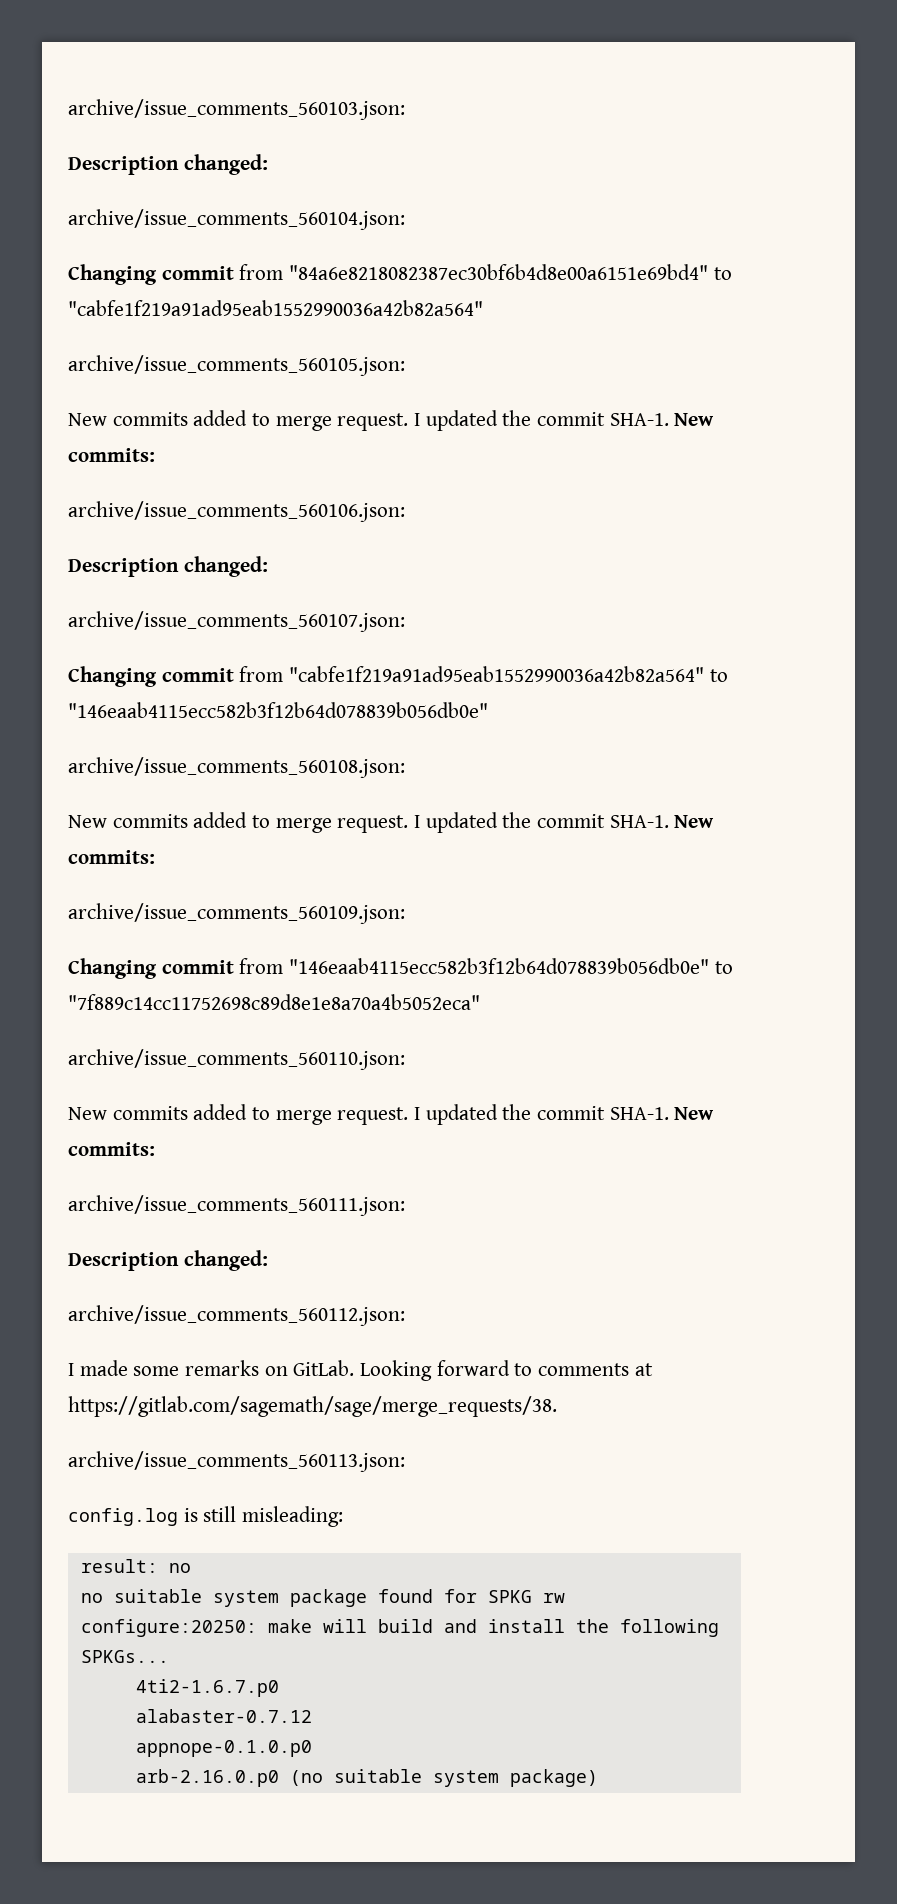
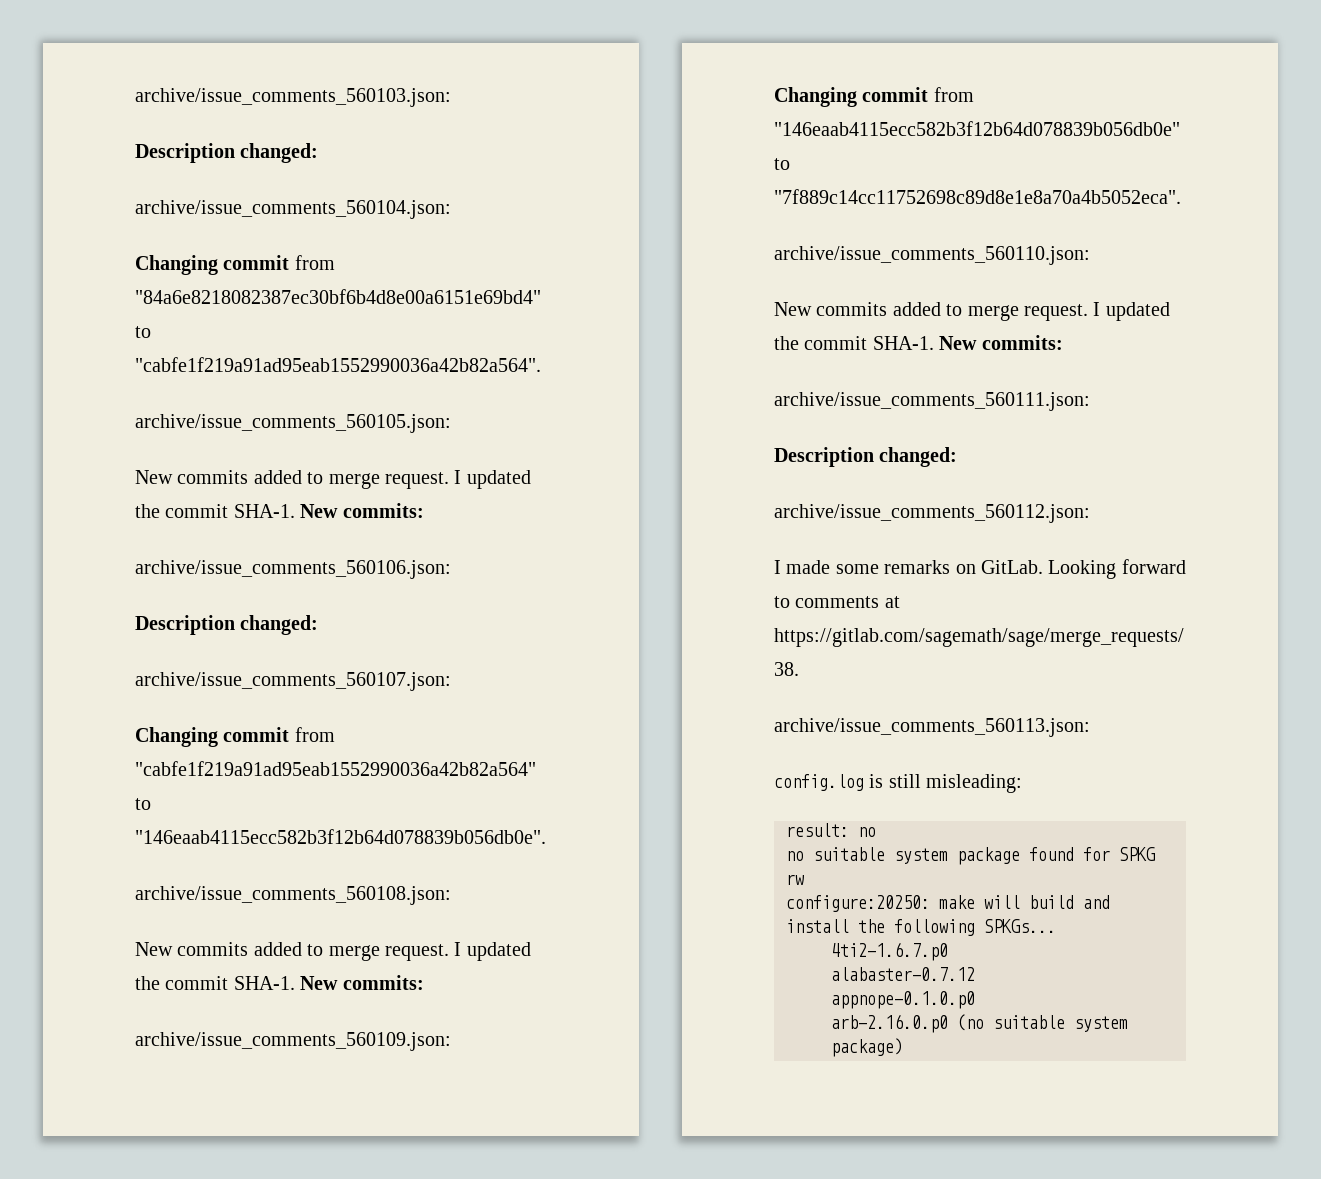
[68,300,483,316] "cabfe1f219a91ad95eab1552990036a42b82a564" -> [135,357,541,372] "cabfe1f219a91ad95eab1552990036a42b82a564".
[68,702,488,718] "146eaab4115ecc582b3f12b64d078839b056db0e" -> [135,829,546,844] "146eaab4115ecc582b3f12b64d078839b056db0e".
[68,994,480,1010] "7f889c14cc11752698c89d8e1e8a70a4b5052eca" -> [774,189,1181,204] "7f889c14cc11752698c89d8e1e8a70a4b5052eca".

